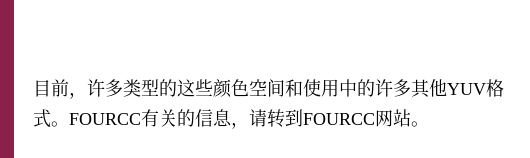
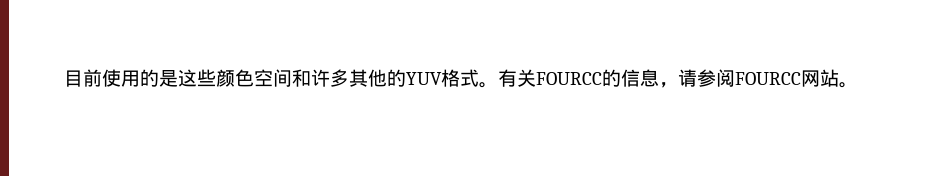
[69,79,177,99] ，许多类型的 -> [102,69,178,87] 使用的是
[303,79,375,97] 使用中的 -> (311, 78) none
(447, 88) none -> [387,69,406,87] 的
[69,109,177,127] FOURCC有关 -> [498,69,602,87] 有关FOURCC
[267,109,303,128] 转到 -> [697,69,735,87] 参阅

